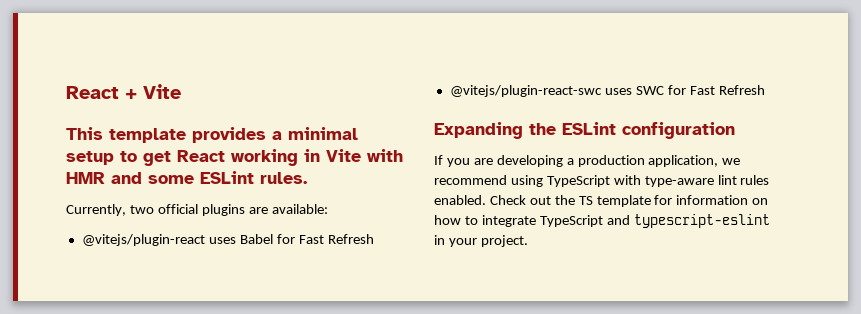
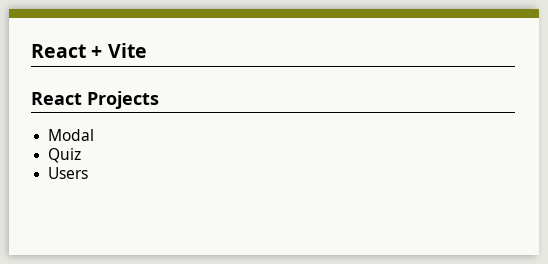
[66,127,358,143] [66,149,403,166] [66,171,307,184] [66,204,328,216] [81,234,374,246] [449,85,765,97] [434,122,735,139] [434,155,741,167] [434,175,770,187] [434,195,769,207] [434,214,770,228] [434,235,528,247] This template provides a minimal setup to get React working in Vite with HMR and some ESLint rules. // Currently, two official plugins are available: // @vitejs/plugin-react uses Babel for Fast Refresh // @vitejs/plugin-react-swc uses SWC for Fast Refresh // Expanding the ESLint configuration // If you are developing a production application, we recommend using TypeScript with type-aware lint rules enabled. Check out the TS template for information on how to integrate TypeScript and typescript-eslint in your project. -> [31,91,159,109] [48,129,95,141] [48,148,82,163] [48,167,89,179] React Projects // Modal // Quiz // Users

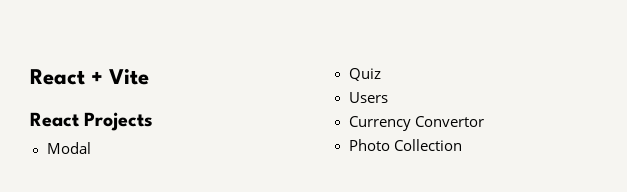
(89, 173) none -> [348,116,484,131] [348,139,462,151] // Currency Convertor // Photo Collection

